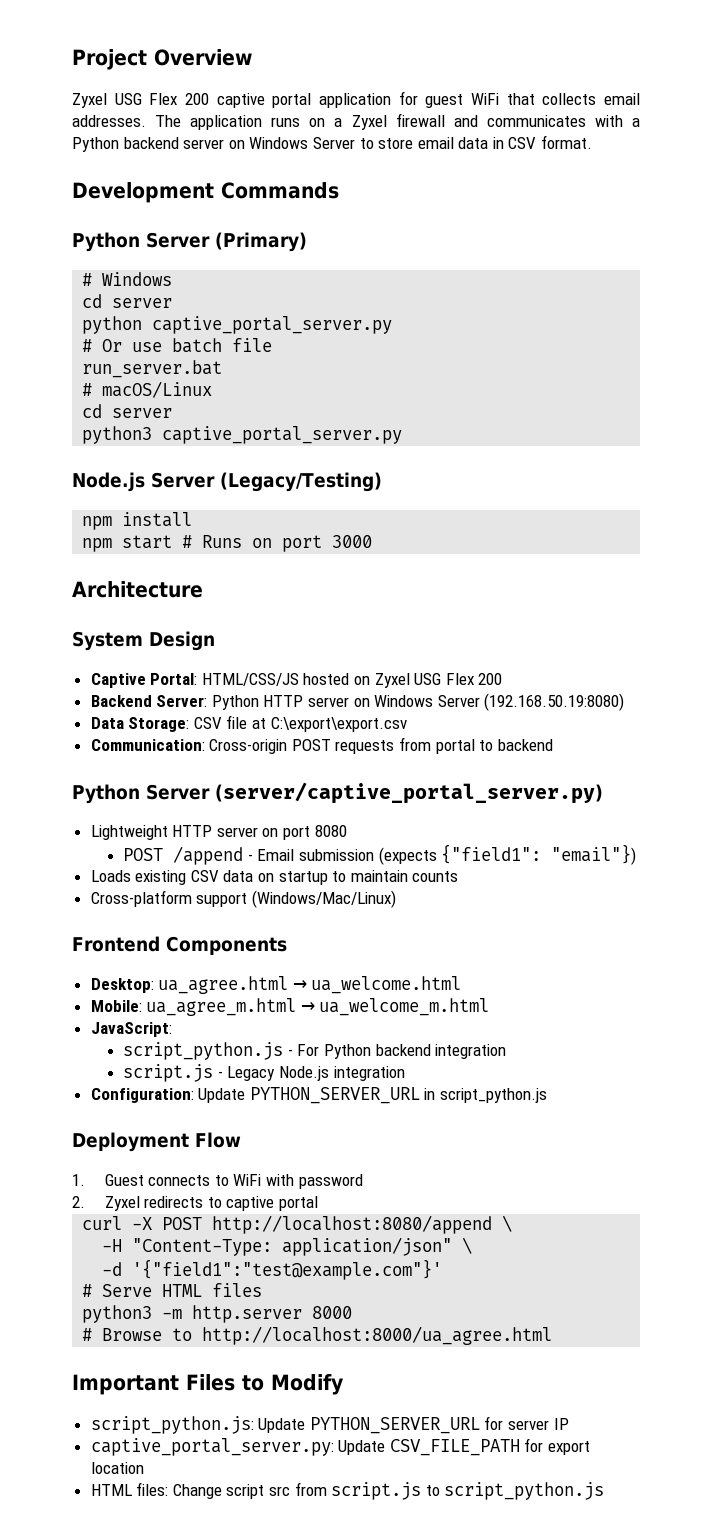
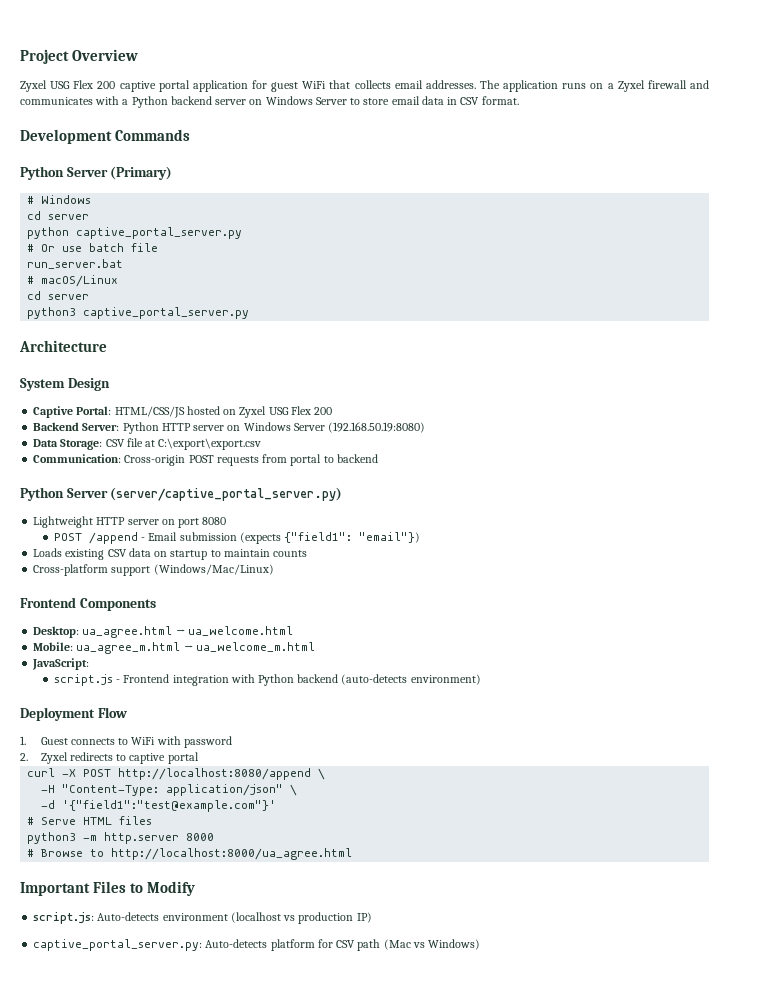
[72,472,382,492] [82,512,193,530] [82,535,373,552] // Node.js Server (Legacy/Testing) // npm install // npm start # Runs on port 3000 -> (250, 313) none
[123,1042,507,1060] [123,1064,405,1082] [90,1087,548,1104] script_python.js - For Python backend integration // script.js - Legacy Node.js integration // Configuration: Update PYTHON_SERVER_URL in script_python.js -> [53,674,481,686] script.js - Frontend integration with Python backend (auto-detects environment)
[90,1416,569,1434] [90,1438,591,1456] [90,1462,144,1474] [90,1482,605,1500] script_python.js: Update PYTHON_SERVER_URL for server IP // captive_portal_server.py: Update CSV_FILE_PATH for export location // HTML files: Change script src from script.js to script_python.js -> [33,912,372,924] [33,939,481,951] script.js: Auto-detects environment (localhost vs production IP) // captive_portal_server.py: Auto-detects platform for CSV path (Mac vs Windows)

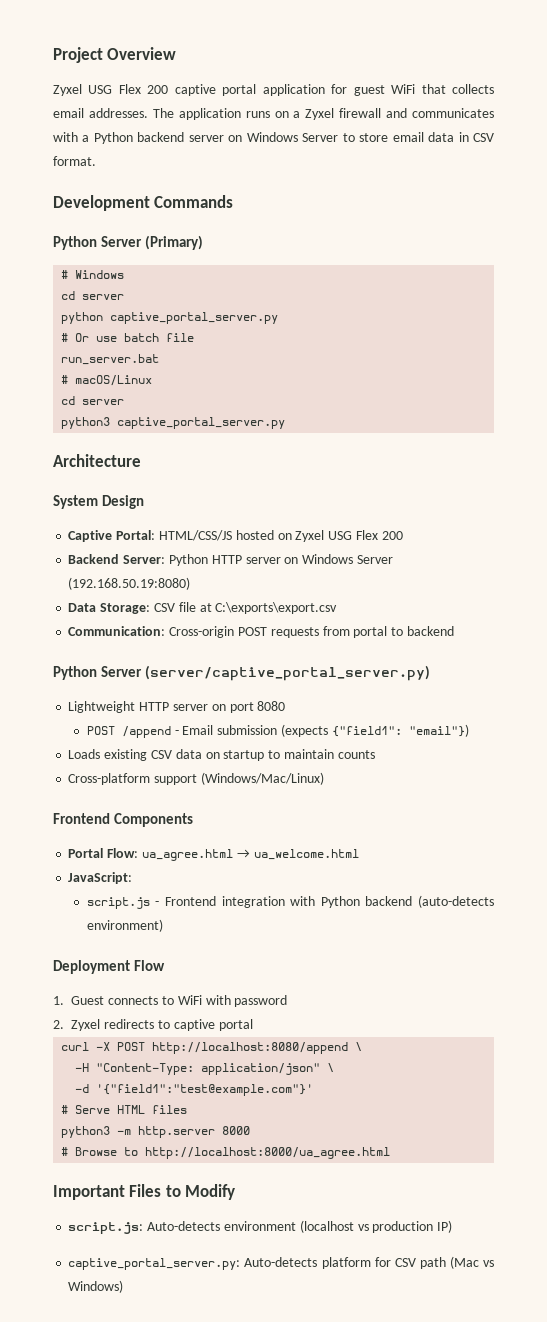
[158,438,262,450] C:\export\export.csv -> [215,602,338,614] C:\exports\export.csv
[33,626,80,638] Desktop: -> [68,848,139,858] Portal Flow:
[33,642,315,654] // Mobile: ua_agree_m.html → ua_welcome_m.html -> (359, 854) none

